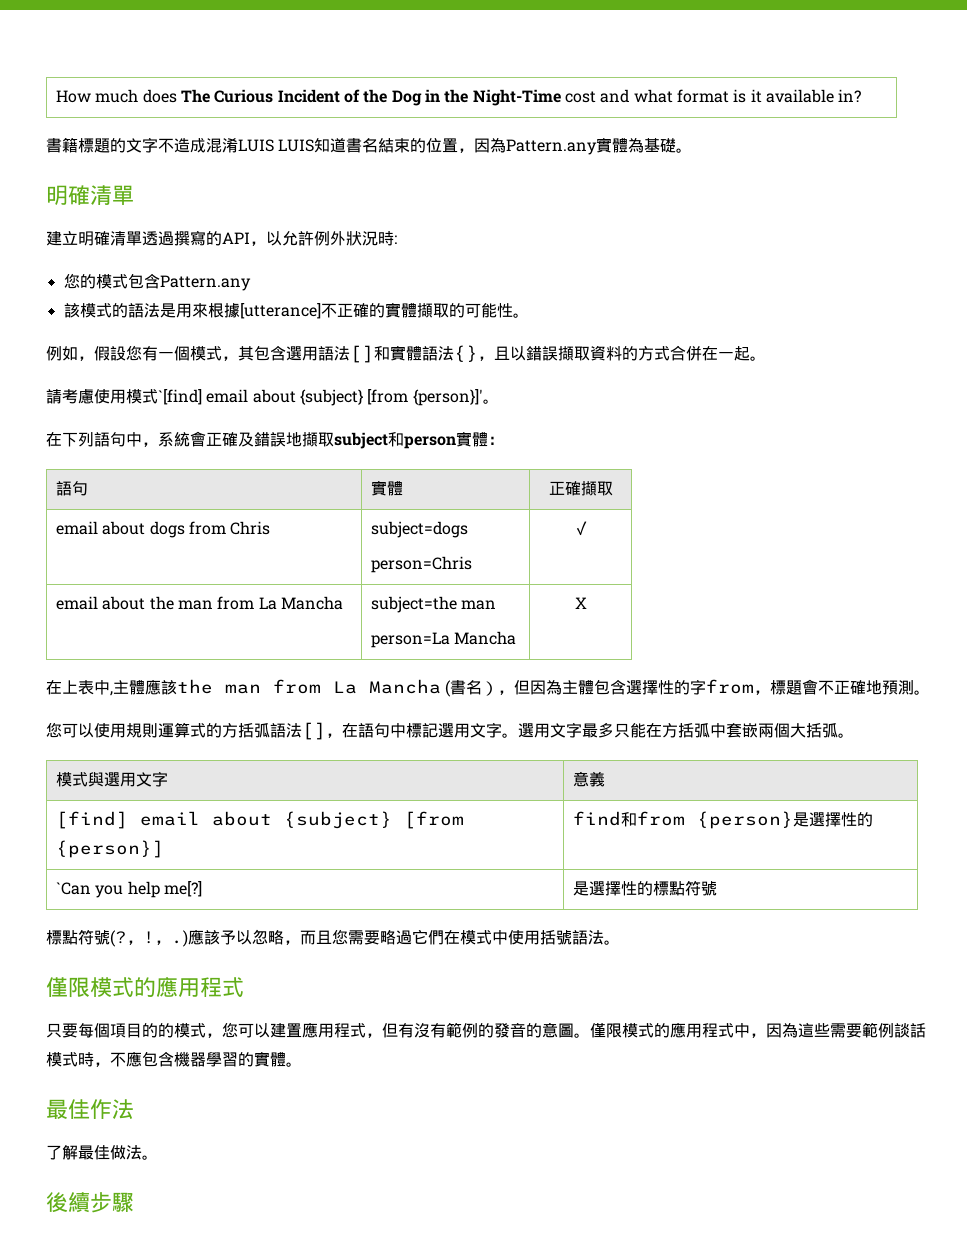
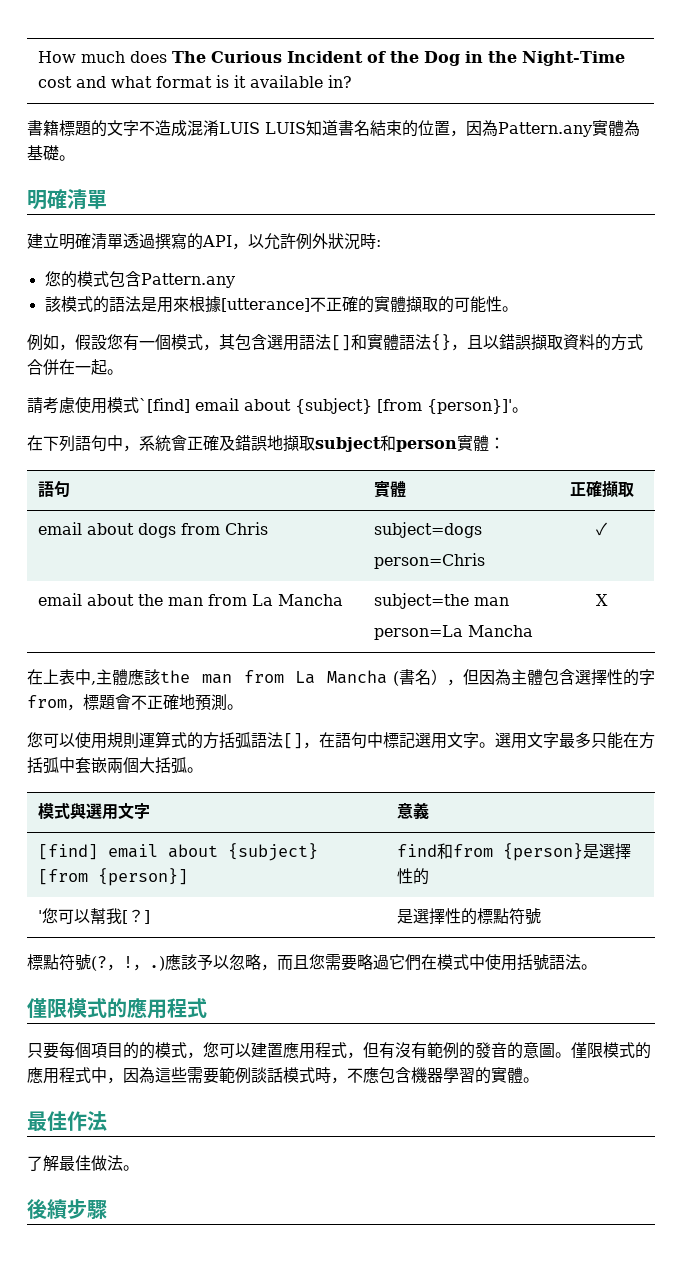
[56,881,203,898] `Can you help me[?] -> [37,908,150,925] '您可以幫我[？]

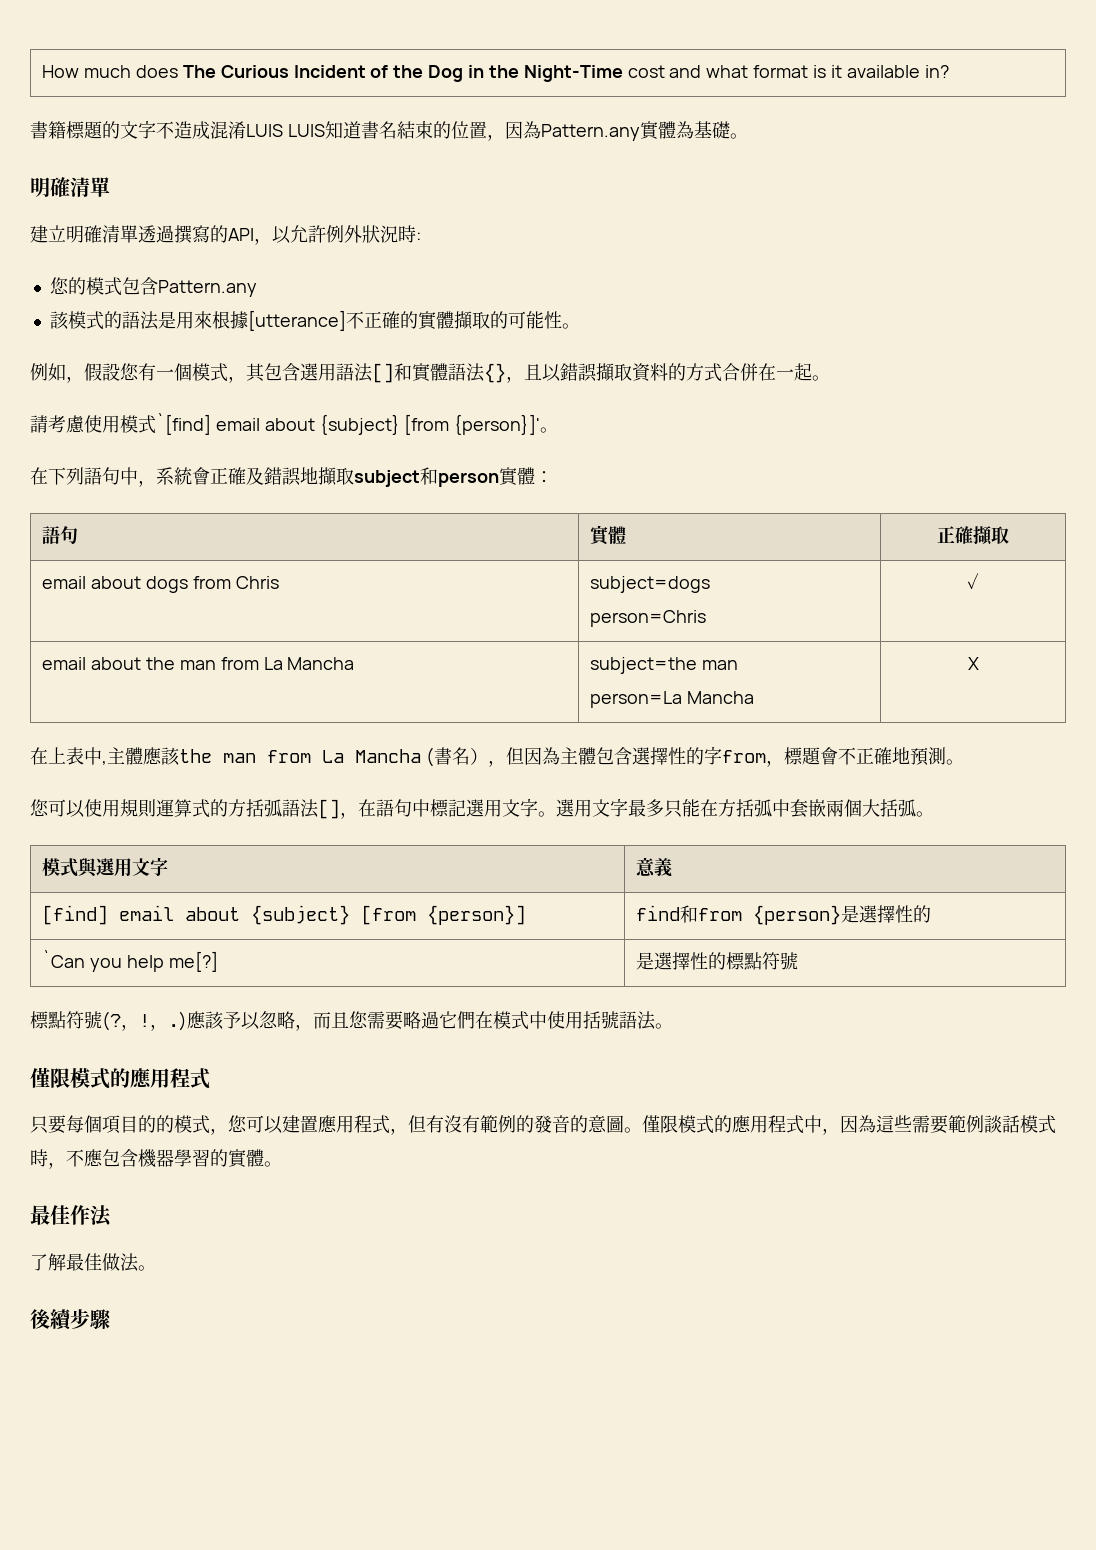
[37,908,150,925] '您可以幫我[？] -> [42,950,218,972] `Can you help me[?]

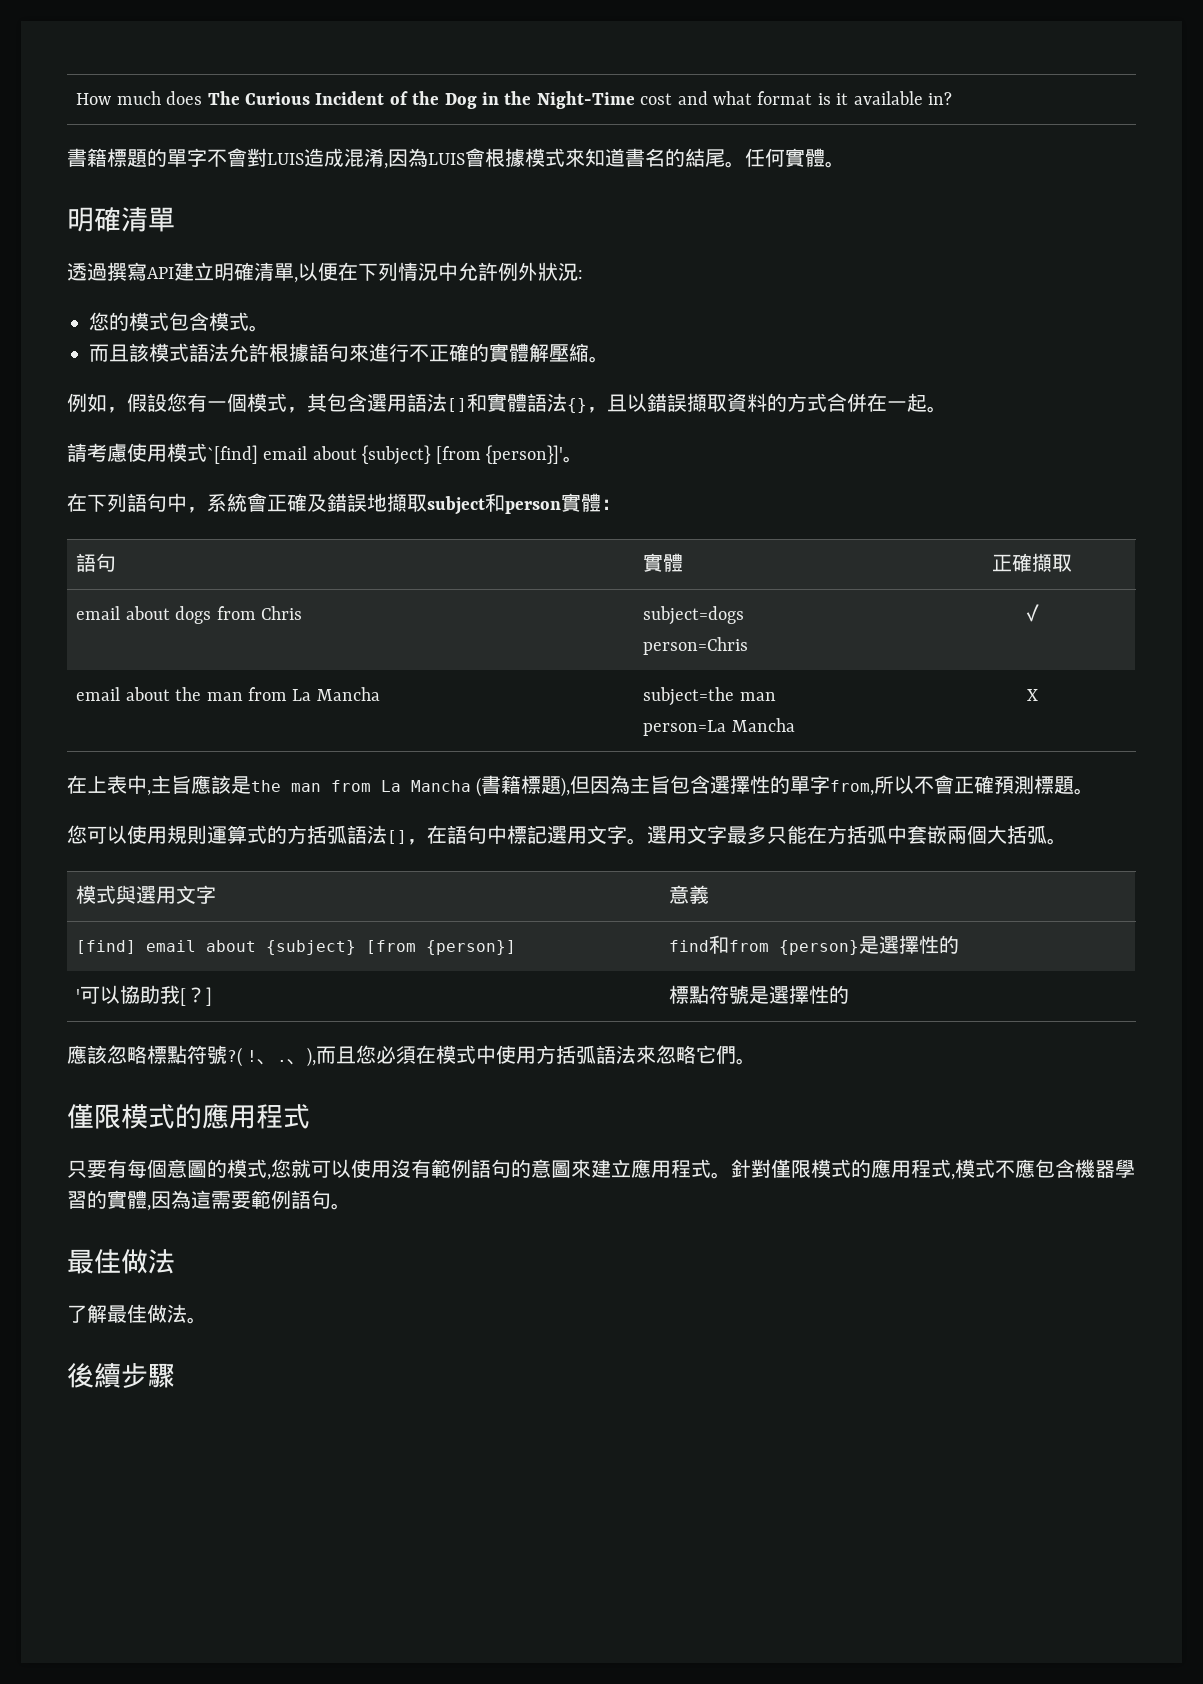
[120,120,748,141] [30,177,110,197] [30,225,291,245] 文字不造成混淆LUIS LUIS知道書名結束的位置，因為Pattern.any實體為基礎。 // 明確清單 // 建立明確清單透過撰寫的API，以 -> [167,148,845,169] [67,207,175,232] [67,262,458,283] 單字不會對LUIS造成混淆,因為LUIS會根據模式來知道書名的結尾。任何實體。 // 明確清單 // 透過撰寫API建立明確清單,以便在下列情況中
[398,225,416,243] 時 -> (578, 271) none
[157,280,257,297] [49,310,562,331] Pattern.any // 該模式的語法是用來根據[utterance]不正確的實體擷取的可能性 -> [209,312,269,332] [89,343,589,362] 模式。 // 而且該模式語法允許根據語句來進行不正確的實體解壓縮
[125,747,180,766] 體應該 -> [171,775,251,794] 旨應該是
[451,747,506,767] 名）， -> [501,775,571,797] 籍標題),
[577,747,596,765] 體 -> [650,775,671,794] 旨
[703,746,946,767] 字from，標題會不正確地預測 -> [790,775,1075,796] 單字from,所以不會正確預測標題
[42,950,218,972] [636,952,799,970] [30,1011,656,1031] `Can you help me[?] | 是選擇性的標點符號 // 標點符號(?，!，.)應該予以忽略，而且您需要略過它們在模式中使用括號語法 -> [76,985,213,1006] [669,985,850,1004] [67,1045,737,1067] '可以協助我[？] | 標點符號是選擇性的 // 應該忽略標點符號?( !、.、),而且您必須在模式中使用方括弧語法來忽略它們
[66,1115,1056,1135] [30,1149,66,1169] 每個項目的的模式，您可以建置應用程式，但有沒有範例的發音的意圖。僅限模式的應用程式中，因為這些需要範例談話模式時， -> [107,1159,995,1180] 有每個意圖的模式,您就可以使用沒有範例語句的意圖來建立應用程式。針對僅限模式的應用程式,模式
(264, 1158) none -> [147,1190,331,1211] ,因為這需要範例語句
[70,1205,90,1225] 作 -> [121,1249,148,1274] 做

